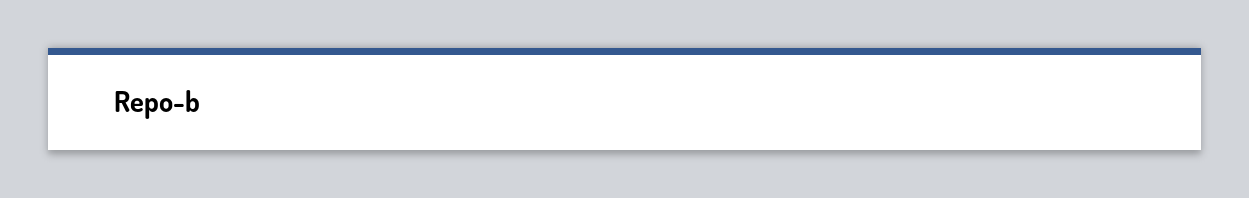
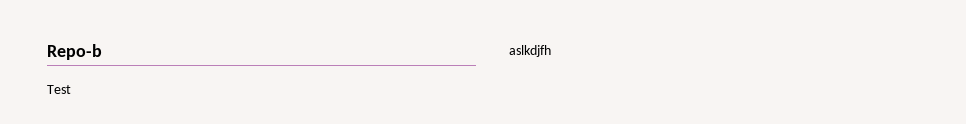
(200, 104) none -> [47,85,71,94] [509,45,551,57] // Test // aslkdjfh

